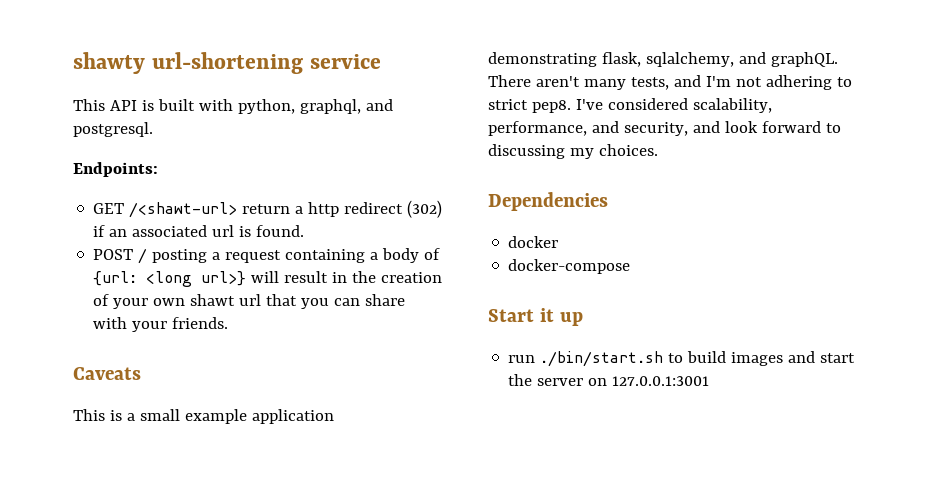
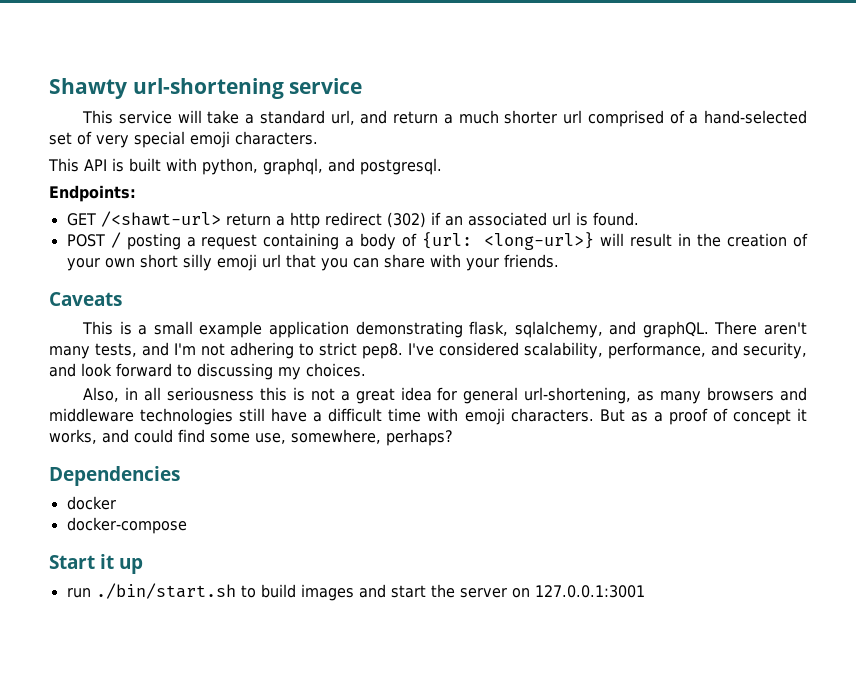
[73,52,145,74] shawty -> [49,78,127,99] Shawty
(381, 61) none -> [82,110,807,127] [49,131,318,148] // This service will take a standard url, and return a much shorter url comprised of a hand-selected set of very special emoji characters.
[146,271,247,287] <long url>} -> [484,232,595,250] <long-url>}
[190,294,236,306] shawt -> [139,254,257,271] short silly emoji
(658, 150) none -> [83,387,807,404] [49,408,807,425] [49,429,453,446] // Also, in all seriousness this is not a great idea for general url-shortening, as many browsers and middleware technologies still have a difficult time with emoji characters. But as a proof of concept it works, and could find some use, somewhere, perhaps?

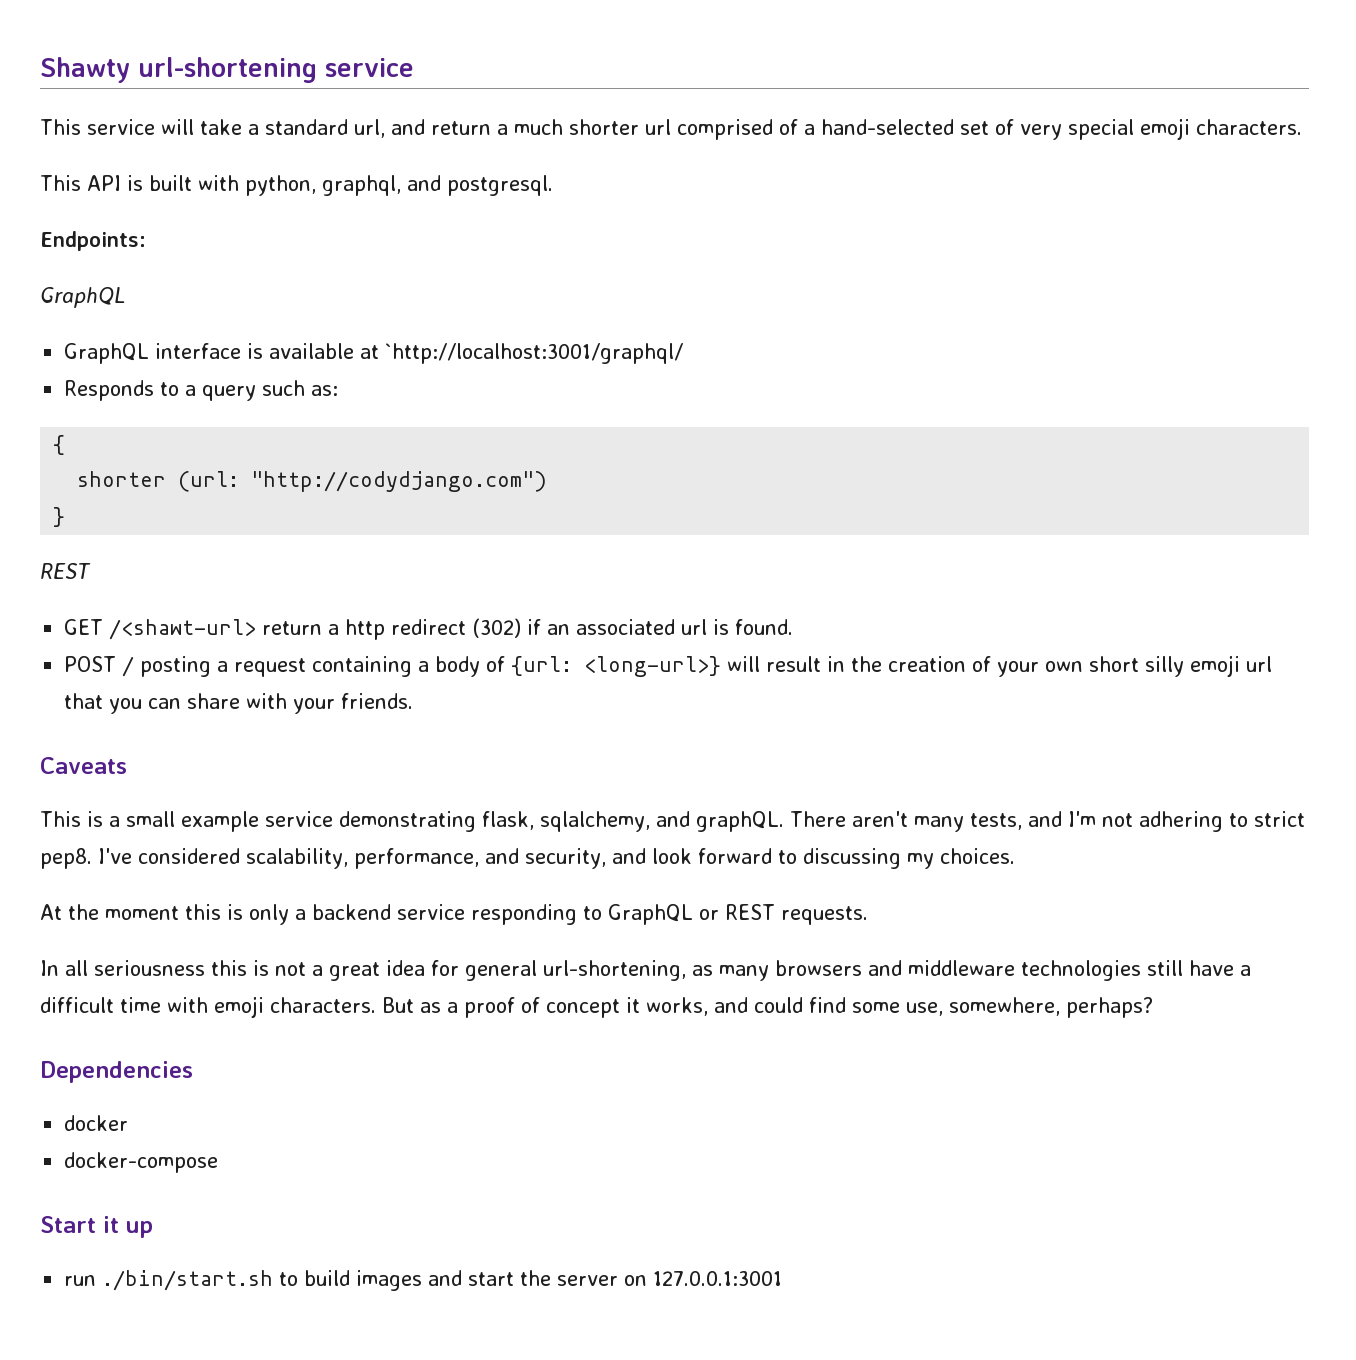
(136, 193) none -> [40,287,125,308] [64,343,684,364] [64,380,339,401] [53,435,66,455] [77,471,548,492] [53,507,66,527] [40,563,91,579] // GraphQL // GraphQL interface is available at `http://localhost:3001/graphql/ // Responds to a query such as: // { // shorter (url: "http://codydjango.com") // } // REST
[269,321,350,338] application -> [265,811,333,827] service
[83,387,139,402] Also, in -> [40,904,868,925] [40,960,59,976] At the moment this is only a backend service responding to GraphQL or REST requests. // In

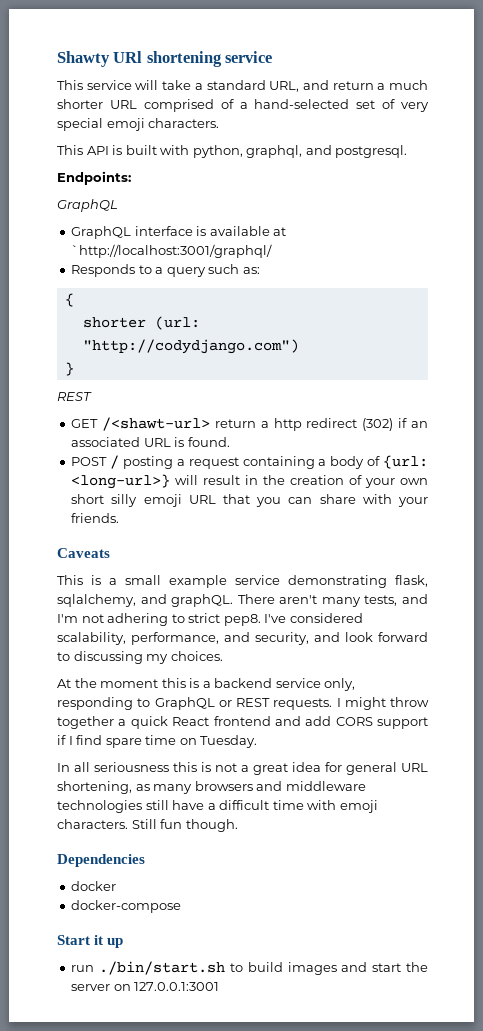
[138,57,317,83] url-shortening -> [113,51,222,67] URl shortening
[354,119,385,138] url, -> [269,81,300,92] URL,
[645,119,671,135] url -> [109,100,137,109] URL
[681,619,708,635] url -> [143,438,171,447] URL
[1246,656,1273,672] url -> [188,495,216,504] URL
[249,904,289,925] only -> (200, 683) none
(465, 912) none -> [324,678,356,691] only,
(868, 915) none -> [336,697,429,710] [57,716,428,729] [57,735,258,748] I might throw together a quick React frontend and add CORS support if I find spare time on Tuesday.
[543,960,686,981] url-shortening, -> [401,763,428,772] [57,781,132,794] URL shortening,
[382,997,1153,1018] But as a proof of concept it works, and could find some use, somewhere, perhaps? -> [131,819,238,832] Still fun though.

